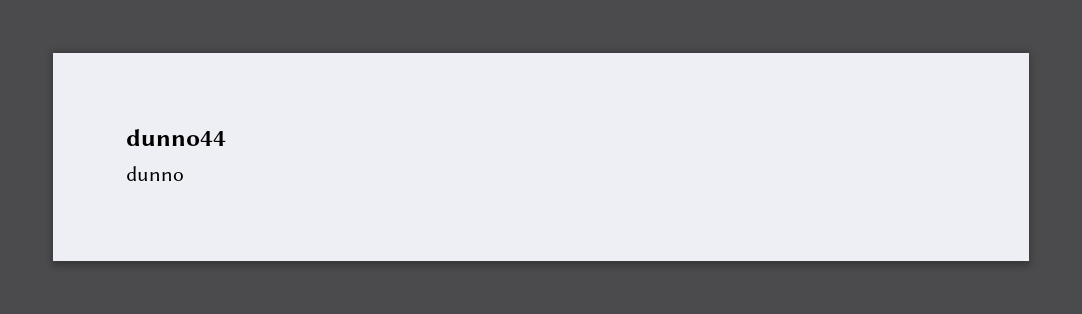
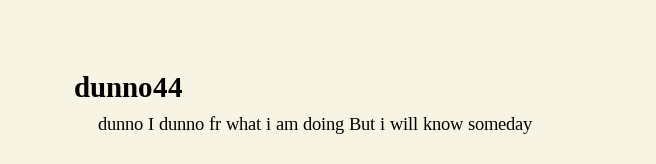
(184, 173) none -> [148,116,534,134] I dunno fr what i am doing But i will know someday

